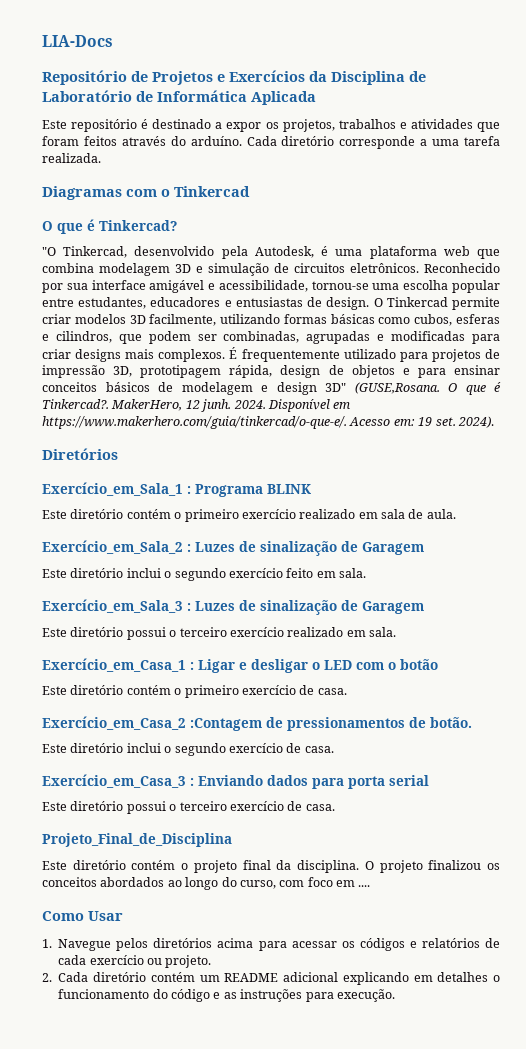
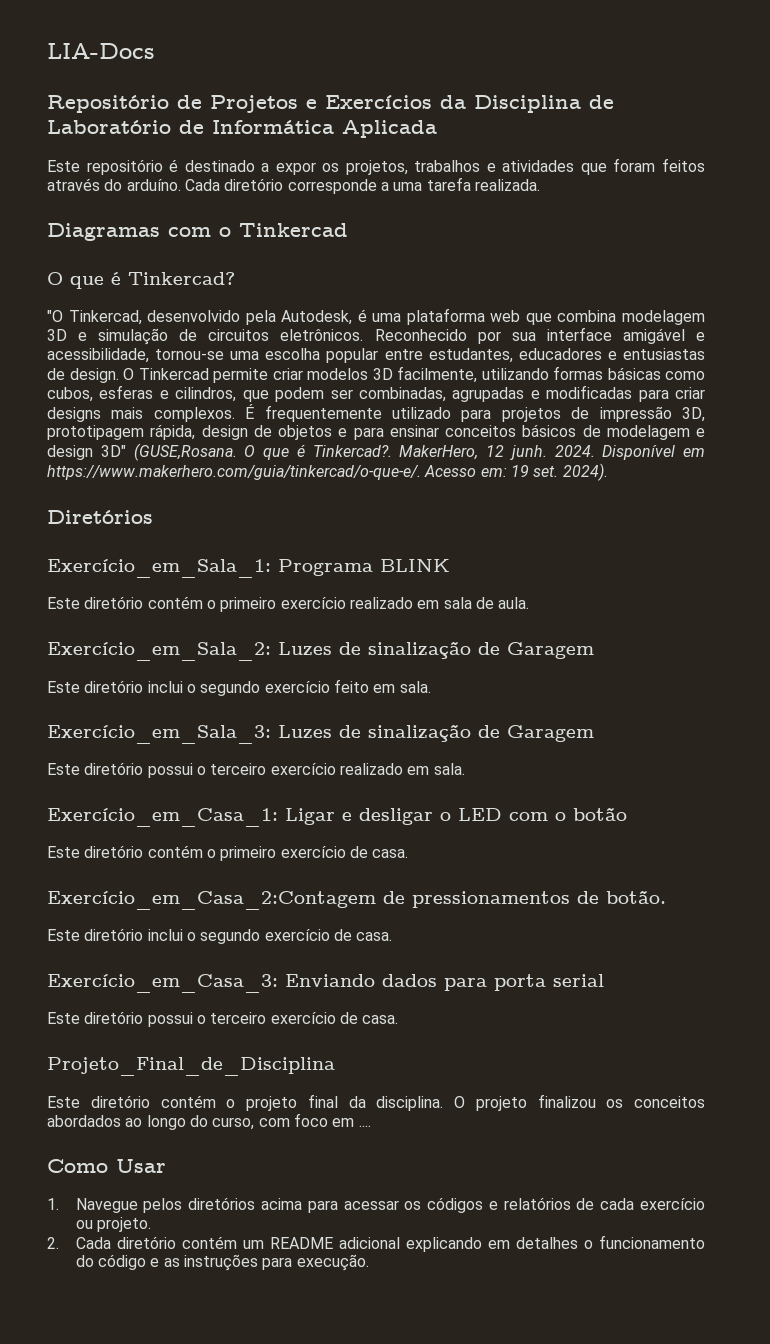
[42,482,191,496] Exercício_em_Sala_1 : -> [47,559,271,578] Exercício_em_Sala_1:
[42,540,191,554] Exercício_em_Sala_2 : -> [47,642,271,661] Exercício_em_Sala_2:
[42,599,191,613] Exercício_em_Sala_3 : -> [47,725,271,744] Exercício_em_Sala_3:
[42,658,194,672] Exercício_em_Casa_1 : -> [47,808,278,827] Exercício_em_Casa_1:
[42,716,262,731] Exercício_em_Casa_2 :Contagem -> [47,891,376,910] Exercício_em_Casa_2:Contagem
[42,774,194,788] Exercício_em_Casa_3 : -> [47,974,278,993] Exercício_em_Casa_3:

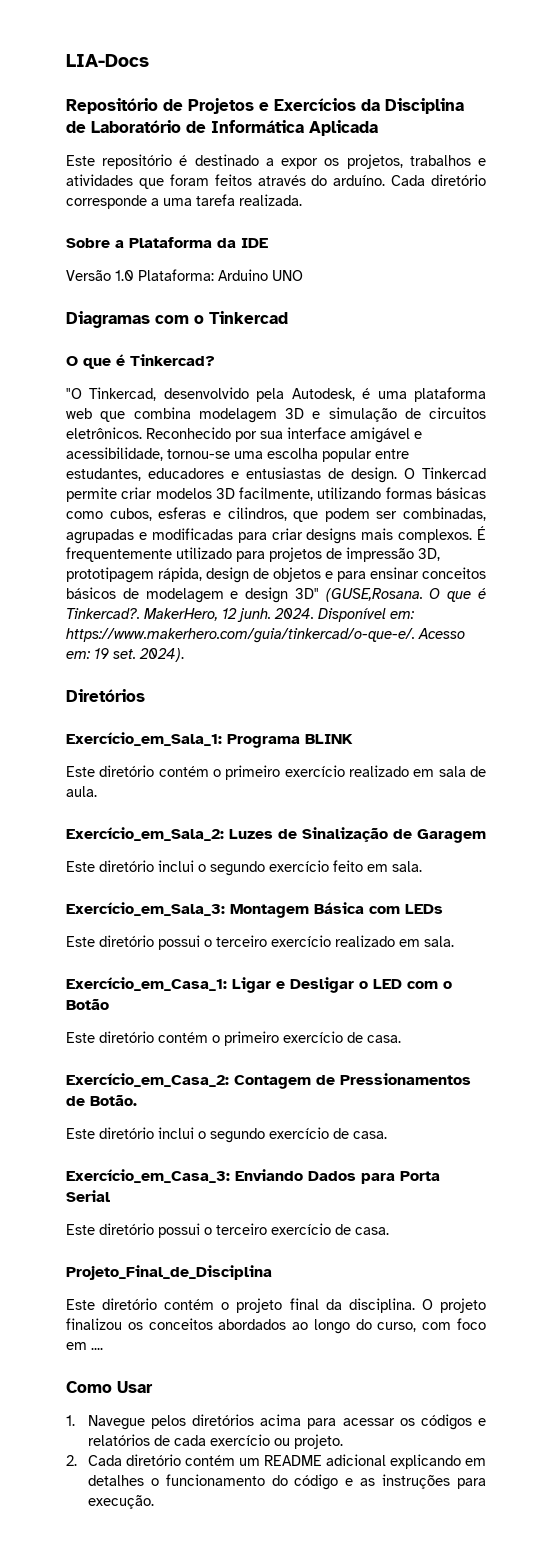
(540, 185) none -> [66,237,268,248] [66,269,303,281] // Sobre a Plataforma da IDE // Versão 1.0 Plataforma: Arduino UNO
[683,448,705,457] em -> [390,611,414,619] em:
[368,641,471,659] sinalização -> [302,827,388,842] Sinalização
[278,724,594,742] Luzes de sinalização de Garagem -> [230,902,443,918] Montagem Básica com LEDs
[359,808,433,825] desligar -> [290,977,354,993] Desligar
[573,807,627,821] botão -> [66,999,109,1010] Botão
[47,890,666,910] Exercício_em_Casa_2:Contagem de pressionamentos de botão. -> [66,1073,471,1089] [66,1095,137,1106] Exercício_em_Casa_2: Contagem de Pressionamentos de Botão.
[382,974,604,991] dados para porta serial -> [308,1171,440,1184] [66,1190,110,1202] Dados para Porta Serial

